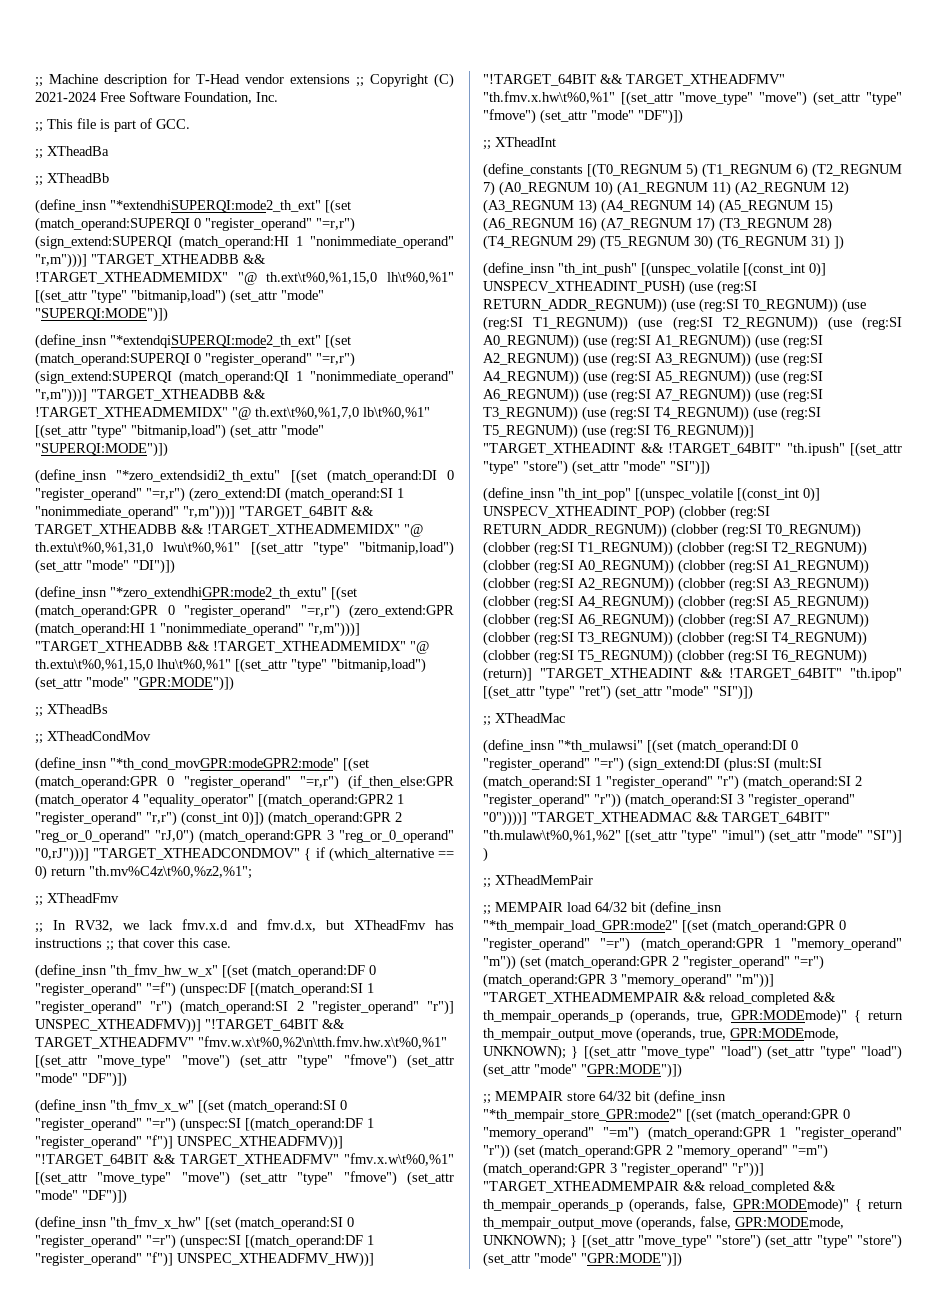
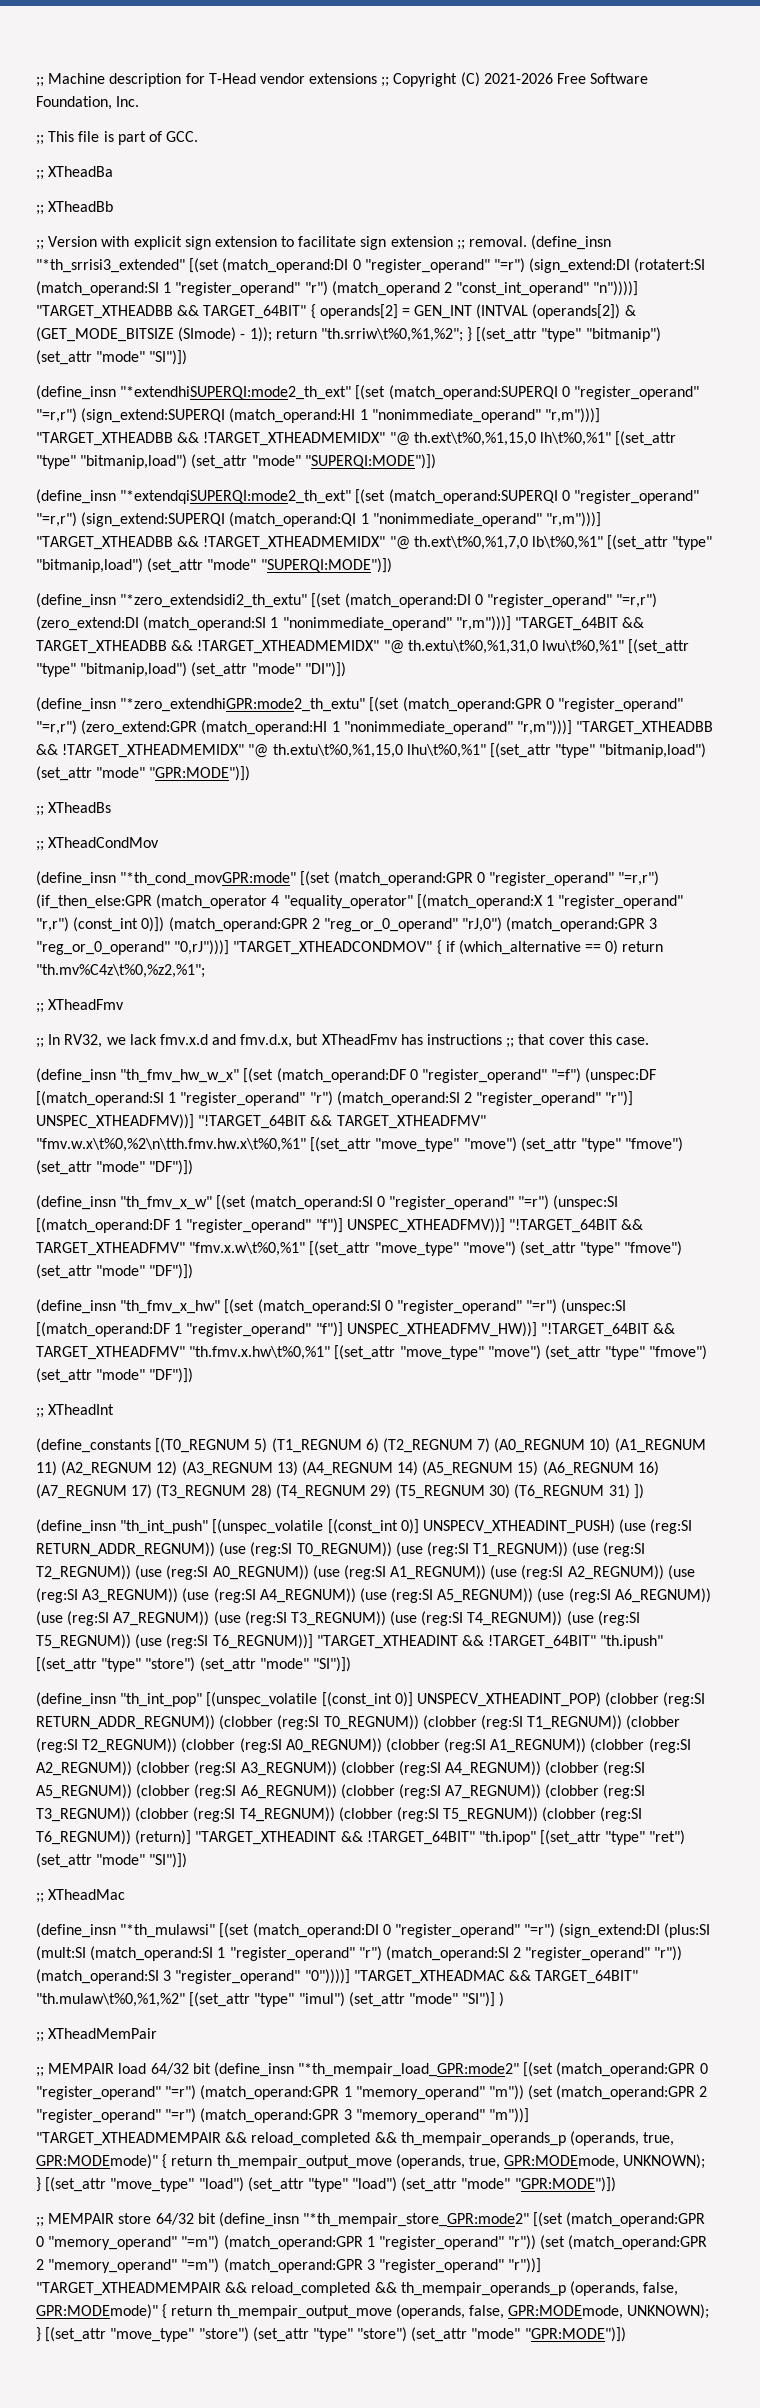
[35,92,97,102] 2021-2024 -> [483,73,553,84] 2021-2026
(109, 178) none -> [36,235,612,250] [36,258,706,273] [36,281,639,296] [36,304,636,319] [36,327,661,342] [36,350,188,365] // ;; Version with explicit sign extension to facilitate sign extension ;; removal. (define_insn "*th_srrisi3_extended" [(set (match_operand:DI 0 "register_operand" "=r") (sign_extend:DI (rotatert:SI (match_operand:SI 1 "register_operand" "r") (match_operand 2 "const_int_operand" "n"))))] "TARGET_XTHEADBB && TARGET_64BIT" { operands[2] = GEN_INT (INTVAL (operands[2]) & (GET_MODE_BITSIZE (SImode) - 1)); return "th.srriw\t%0,%1,%2"; } [(set_attr "type" "bitmanip") (set_attr "mode" "SI")])
[110,758,339,770] "*th_cond_movGPR:modeGPR2:mode" -> [120,872,297,886] "*th_cond_movGPR:mode"
[258,793,393,808] [(match_operand:GPR2 -> [416,894,543,909] [(match_operand:X

